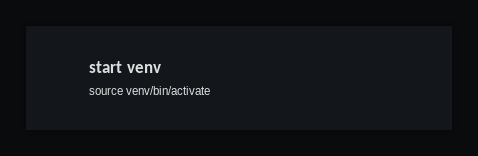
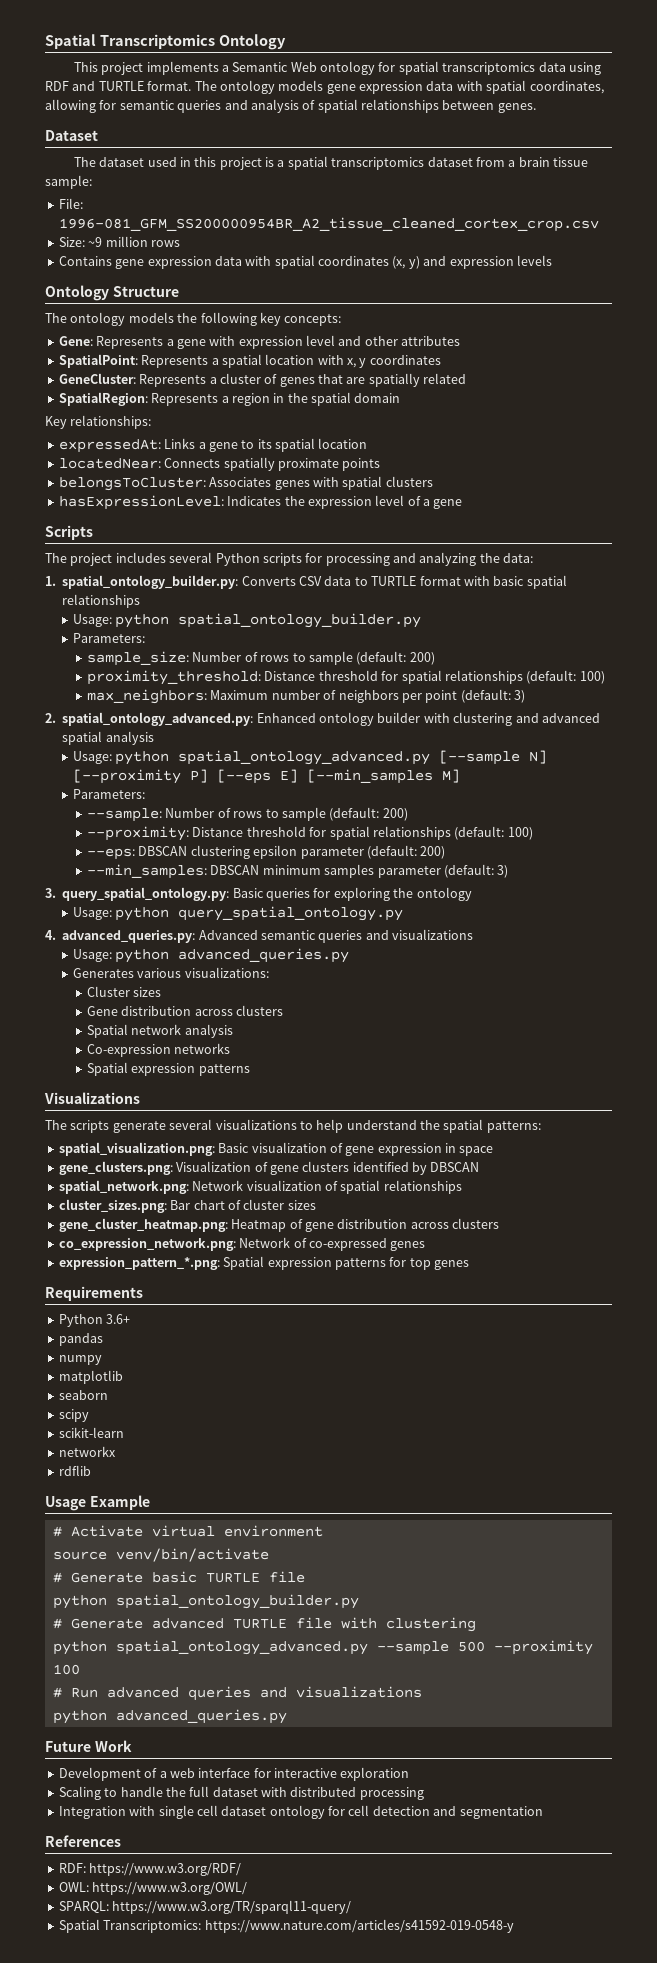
[89,61,161,73] [89,86,211,95] start venv // source venv/bin/activate -> [45,34,286,50] [73,61,601,75] [45,80,604,94] [45,99,536,113] [45,130,98,141] [73,156,589,170] [45,175,92,189] [58,198,83,209] [58,217,599,232] [58,236,180,247] [58,255,552,269] [45,285,179,301] [45,312,342,326] [58,335,461,349] [58,354,441,368] [58,373,467,387] [58,392,401,406] [45,415,152,429] [58,438,368,453] [58,457,381,471] [58,476,433,491] [58,495,463,510] [45,525,93,540] [45,552,534,566] [45,575,567,589] [62,594,141,608] [72,613,422,628] [72,633,145,643] [87,651,435,666] [87,670,605,685] [87,689,526,704] [45,712,600,726] [62,731,154,745] [72,750,548,765] [72,769,460,784] [72,789,145,799] [87,807,408,822] [87,826,533,841] [87,845,446,860] [87,864,509,879] [45,887,472,901] [72,906,404,921] [45,929,474,943] [72,948,350,963] [72,967,269,978] [87,986,162,997] [87,1005,284,1016] [87,1024,233,1038] [87,1043,231,1057] [87,1062,250,1076] [44,1092,140,1104] [45,1119,541,1133] [58,1142,494,1156] [58,1161,480,1175] [58,1180,462,1194] [58,1199,316,1213] [58,1218,499,1232] [58,1237,426,1251] [58,1256,469,1270] [45,1286,143,1301] [58,1314,131,1327] [58,1333,103,1346] [58,1355,102,1365] [58,1370,123,1384] [58,1390,108,1400] [58,1409,89,1422] [58,1427,124,1438] [58,1446,116,1457] [58,1465,91,1476] [45,1495,150,1511] [52,1525,323,1537] [52,1548,269,1562] [52,1571,305,1583] [52,1594,359,1609] [52,1617,476,1632] [52,1640,593,1655] [52,1664,80,1675] [52,1686,422,1701] [52,1709,287,1724] [45,1740,132,1752] [58,1767,410,1781] [58,1786,424,1800] [58,1805,543,1819] [45,1835,121,1847] [58,1863,242,1876] [58,1882,248,1895] [58,1900,352,1914] [58,1919,514,1933] Spatial Transcriptomics Ontology // This project implements a Semantic Web ontology for spatial transcriptomics data using RDF and TURTLE format. The ontology models gene expression data with spatial coordinates, allowing for semantic queries and analysis of spatial relationships between genes. // Dataset // The dataset used in this project is a spatial transcriptomics dataset from a brain tissue sample: // File: 1996-081_GFM_SS200000954BR_A2_tissue_cleaned_cortex_crop.csv // Size: ~9 million rows // Contains gene expression data with spatial coordinates (x, y) and expression levels // Ontology Structure // The ontology models the following key concepts: // Gene: Represents a gene with expression level and other attributes // SpatialPoint: Represents a spatial location with x, y coordinates // GeneCluster: Represents a cluster of genes that are spatially related // SpatialRegion: Represents a region in the spatial domain // Key relationships: // expressedAt: Links a gene to its spatial location // locatedNear: Connects spatially proximate points // belongsToCluster: Associates genes with spatial clusters // hasExpressionLevel: Indicates the expression level of a gene // Scripts // The project includes several Python scripts for processing and analyzing the data: // 1. spatial_ontology_builder.py: Converts CSV data to TURTLE format with basic spatial relationships // Usage: python spatial_ontology_builder.py // Parameters: // sample_size: Number of rows to sample (default: 200) // proximity_threshold: Distance threshold for spatial relationships (default: 100) // max_neighbors: Maximum number of neighbors per point (default: 3) // 2. spatial_ontology_advanced.py: Enhanced ontology builder with clustering and advanced spatial analysis // Usage: python spatial_ontology_advanced.py [--sample N] [--proximity P] [--eps E] [--min_samples M] // Parameters: // --sample: Number of rows to sample (default: 200) // --proximity: Distance threshold for spatial relationships (default: 100) // --eps: DBSCAN clustering epsilon parameter (default: 200) // --min_samples: DBSCAN minimum samples parameter (default: 3) // 3. query_spatial_ontology.py: Basic queries for exploring the ontology // Usage: python query_spatial_ontology.py // 4. advanced_queries.py: Advanced semantic queries and visualizations // Usage: python advanced_queries.py // Generates various visualizations: // Cluster sizes // Gene distribution across clusters // Spatial network analysis // Co-expression networks // Spatial expression patterns // Visualizations // The scripts generate several visualizations to help understand the spatial patterns: // spatial_visualization.png: Basic visualization of gene expression in space // gene_clusters.png: Visualization of gene clusters identified by DBSCAN // spatial_network.png: Network visualization of spatial relationships // cluster_sizes.png: Bar chart of cluster sizes // gene_cluster_heatmap.png: Heatmap of gene distribution across clusters // co_expression_network.png: Network of co-expressed genes // expression_pattern_*.png: Spatial expression patterns for top genes // Requirements // Python 3.6+ // pandas // numpy // matplotlib // seaborn // scipy // scikit-learn // networkx // rdflib // Usage Example // # Activate virtual environment // source venv/bin/activate // # Generate basic TURTLE file // python spatial_ontology_builder.py // # Generate advanced TURTLE file with clustering // python spatial_ontology_advanced.py --sample 500 --proximity 100 // # Run advanced queries and visualizations // python advanced_queries.py // Future Work // Development of a web interface for interactive exploration // Scaling to handle the full dataset with distributed processing // Integration with single cell dataset ontology for cell detection and segmentation // References // RDF: https://www.w3.org/RDF/ // OWL: https://www.w3.org/OWL/ // SPARQL: https://www.w3.org/TR/sparql11-query/ // Spatial Transcriptomics: https://www.nature.com/articles/s41592-019-0548-y

